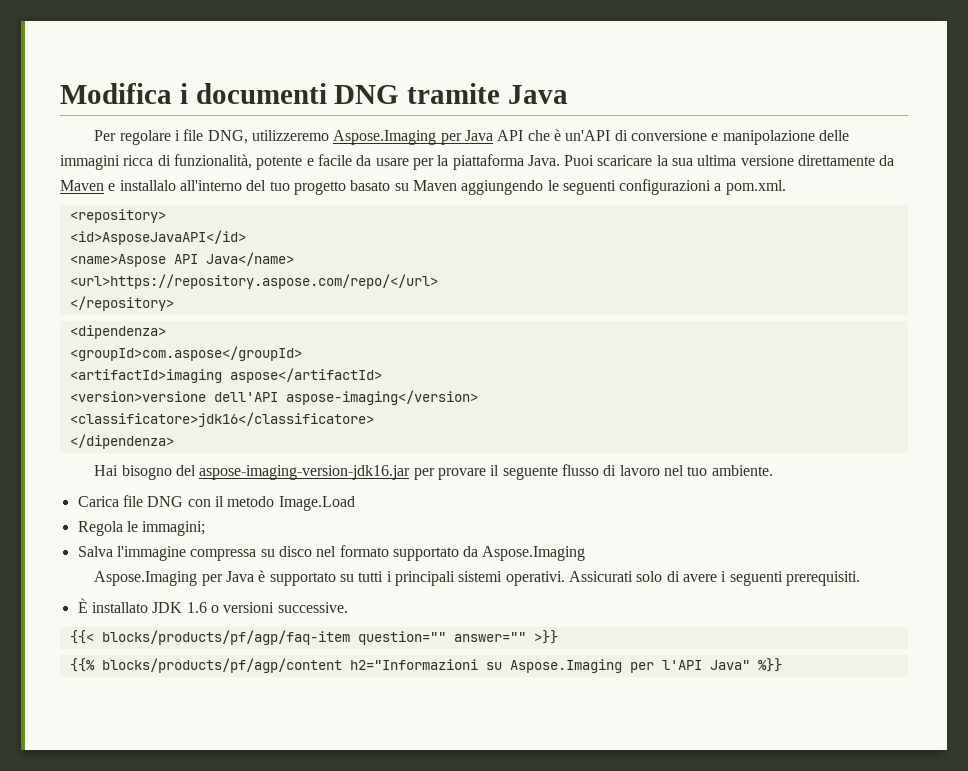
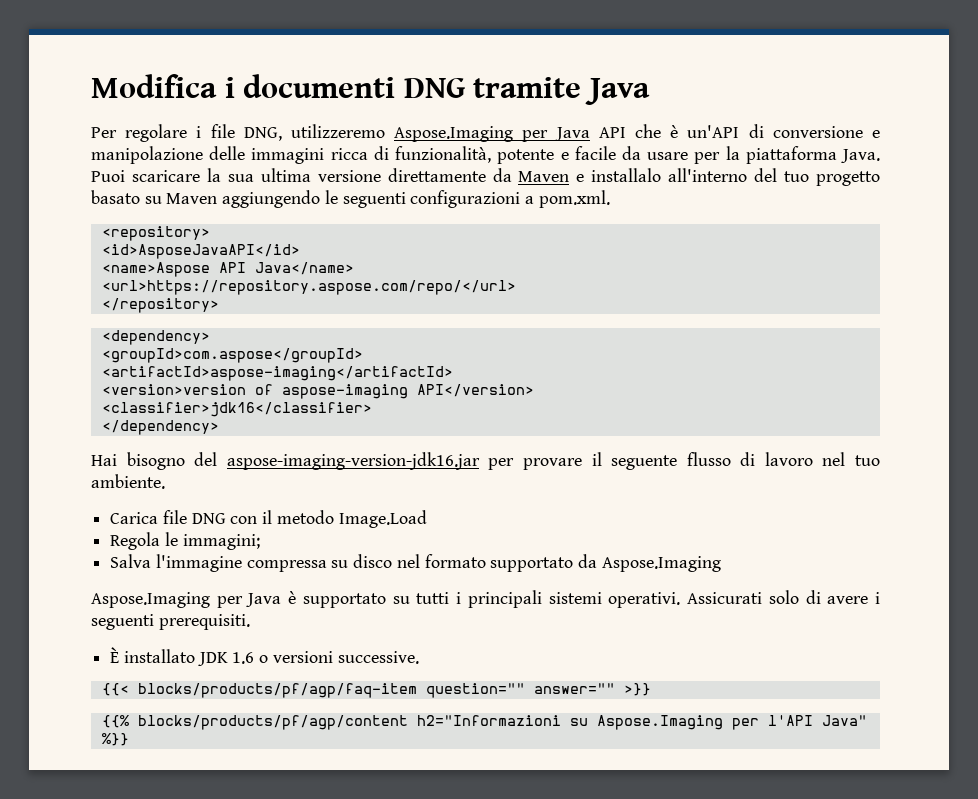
[69,325,166,339] <dipendenza> -> [101,330,210,345] <dependency>
[69,368,382,383] [69,390,478,405] [69,412,374,427] [69,434,174,449] <artifactId>imaging aspose</artifactId> // <version>versione dell'API aspose-imaging</version> // <classificatore>jdk16</classificatore> // </dipendenza> -> [101,366,453,381] [101,384,534,399] [101,402,372,417] [101,420,219,435] <artifactId>aspose-imaging</artifactId> // <version>version of aspose-imaging API</version> // <classifier>jdk16</classifier> // </dependency>

